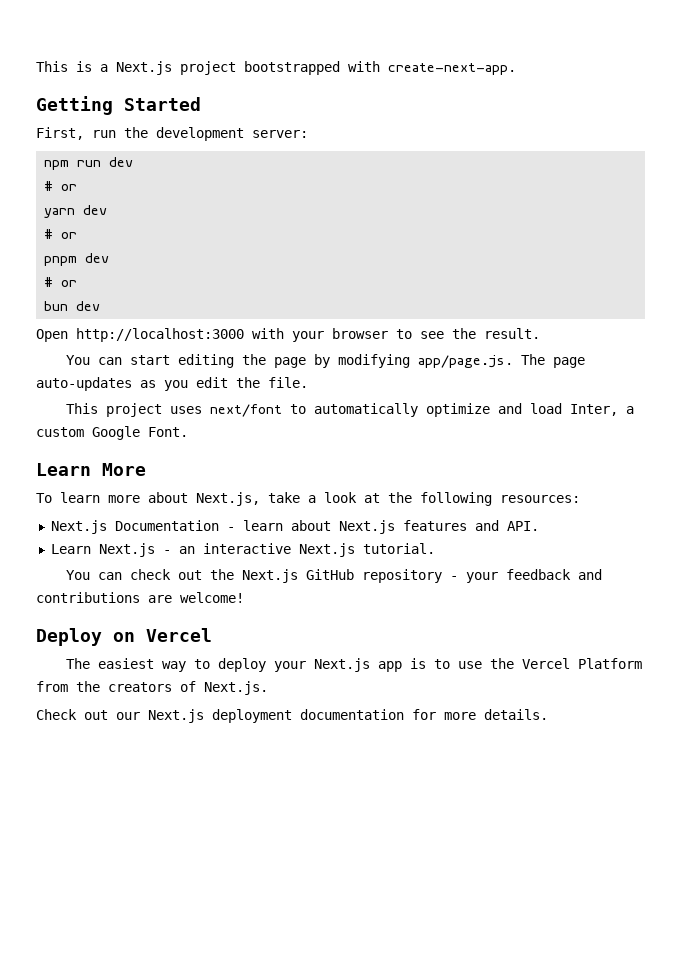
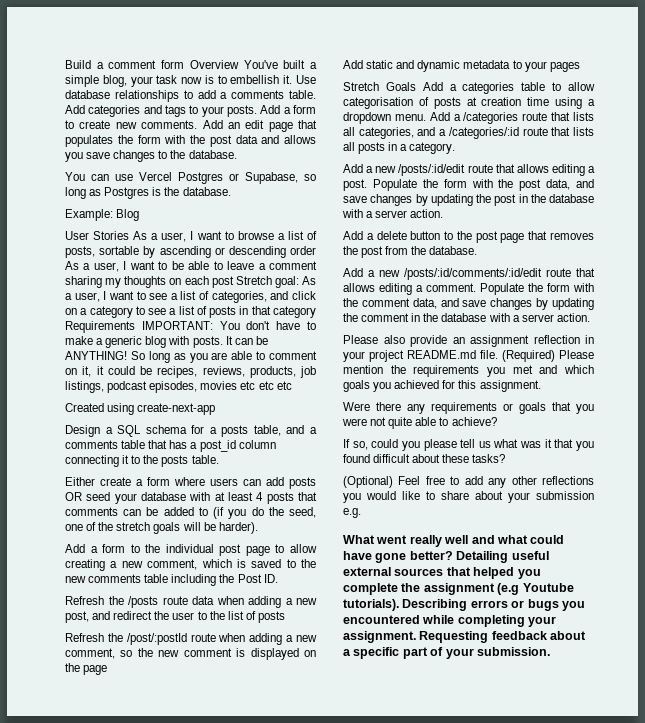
[36,61,516,75] [36,96,201,115] [36,127,308,141] [44,157,134,170] [44,181,78,191] [44,205,108,218] [44,229,78,239] [44,253,110,266] [44,277,78,287] [44,301,101,311] [36,328,540,342] [66,354,586,368] [36,377,308,391] [66,403,635,417] [36,426,188,440] [36,463,146,476] [36,492,580,506] [50,520,539,534] [50,543,435,557] [66,569,603,583] [36,592,244,603] [36,628,212,646] [66,658,643,672] [36,681,268,695] [36,709,548,723] This is a Next.js project bootstrapped with create-next-app. // Getting Started // First, run the development server: // npm run dev // # or // yarn dev // # or // pnpm dev // # or // bun dev // Open http://localhost:3000 with your browser to see the result. // You can start editing the page by modifying app/page.js. The page auto-updates as you edit the file. // This project uses next/font to automatically optimize and load Inter, a custom Google Font. // Learn More // To learn more about Next.js, take a look at the following resources: // Next.js Documentation - learn about Next.js features and API. // Learn Next.js - an interactive Next.js tutorial. // You can check out the Next.js GitHub repository - your feedback and contributions are welcome! // Deploy on Vercel // The easiest way to deploy your Next.js app is to use the Vercel Platform from the creators of Next.js. // Check out our Next.js deployment documentation for more details. -> [65,60,317,69] [65,75,316,87] [65,90,316,102] [65,105,316,117] [65,120,317,132] [65,135,316,147] [65,150,237,162] [65,172,316,184] [65,187,231,199] [65,209,140,221] [65,231,317,242] [65,246,316,258] [65,261,318,272] [65,276,316,288] [65,291,316,303] [65,306,316,318] [65,321,317,333] [65,336,268,348] [65,351,317,363] [65,366,316,378] [65,381,292,393] [65,403,216,415] [65,425,317,437] [65,440,276,452] [65,455,219,467] [65,477,316,489] [65,492,317,504] [65,507,317,519] [65,522,258,534] [65,544,317,556] [65,559,316,571] [65,574,278,586] [65,596,317,608] [65,611,285,623] [65,633,317,645] [65,648,316,660] [65,663,108,675] [343,60,580,72] [343,82,595,94] [343,97,595,109] [343,112,594,124] [343,127,594,139] [343,142,456,154] [343,164,595,176] [343,179,594,191] [343,194,594,206] [342,209,444,218] [343,231,594,243] [343,246,478,258] [343,268,595,280] [343,283,594,295] [343,298,594,310] [343,313,590,322] [343,335,594,347] [343,350,594,362] [343,365,594,377] [343,380,541,392] [343,402,594,414] [342,417,497,429] [343,439,594,451] [343,454,506,463] [343,476,594,488] [343,491,594,503] [343,508,361,518] [343,535,565,547] [343,551,549,563] [343,567,541,579] [343,583,574,595] [343,599,585,611] [343,615,557,627] [343,631,587,643] [343,647,550,659] Build a comment form Overview You've built a simple blog, your task now is to embellish it. Use database relationships to add a comments table. Add categories and tags to your posts. Add a form to create new comments. Add an edit page that populates the form with the post data and allows you save changes to the database. // You can use Vercel Postgres or Supabase, so long as Postgres is the database. // Example: Blog // User Stories As a user, I want to browse a list of posts, sortable by ascending or descending order As a user, I want to be able to leave a comment sharing my thoughts on each post Stretch goal: As a user, I want to see a list of categories, and click on a category to see a list of posts in that category Requirements IMPORTANT: You don't have to make a generic blog with posts. It can be ANYTHING! So long as you are able to comment on it, it could be recipes, reviews, products, job listings, podcast episodes, movies etc etc etc // Created using create-next-app // Design a SQL schema for a posts table, and a comments table that has a post_id column connecting it to the posts table. // Either create a form where users can add posts OR seed your database with at least 4 posts that comments can be added to (if you do the seed, one of the stretch goals will be harder). // Add a form to the individual post page to allow creating a new comment, which is saved to the new comments table including the Post ID. // Refresh the /posts route data when adding a new post, and redirect the user to the list of posts // Refresh the /post/:postId route when adding a new comment, so the new comment is displayed on the page // Add static and dynamic metadata to your pages // Stretch Goals Add a categories table to allow categorisation of posts at creation time using a dropdown menu. Add a /categories route that lists all categories, and a /categories/:id route that lists all posts in a category. // Add a new /posts/:id/edit route that allows editing a post. Populate the form with the post data, and save changes by updating the post in the database with a server action. // Add a delete button to the post page that removes the post from the database. // Add a new /posts/:id/comments/:id/edit route that allows editing a comment. Populate the form with the comment data, and save changes by updating the comment in the database with a server action. // Please also provide an assignment reflection in your project README.md file. (Required) Please mention the requirements you met and which goals you achieved for this assignment. // Were there any requirements or goals that you were not quite able to achieve? // If so, could you please tell us what was it that you found difficult about these tasks? // (Optional) Feel free to add any other reflections you would like to share about your submission e.g. // What went really well and what could have gone better? Detailing useful external sources that helped you complete the assignment (e.g Youtube tutorials). Describing errors or bugs you encountered while completing your assignment. Requesting feedback about a specific part of your submission.

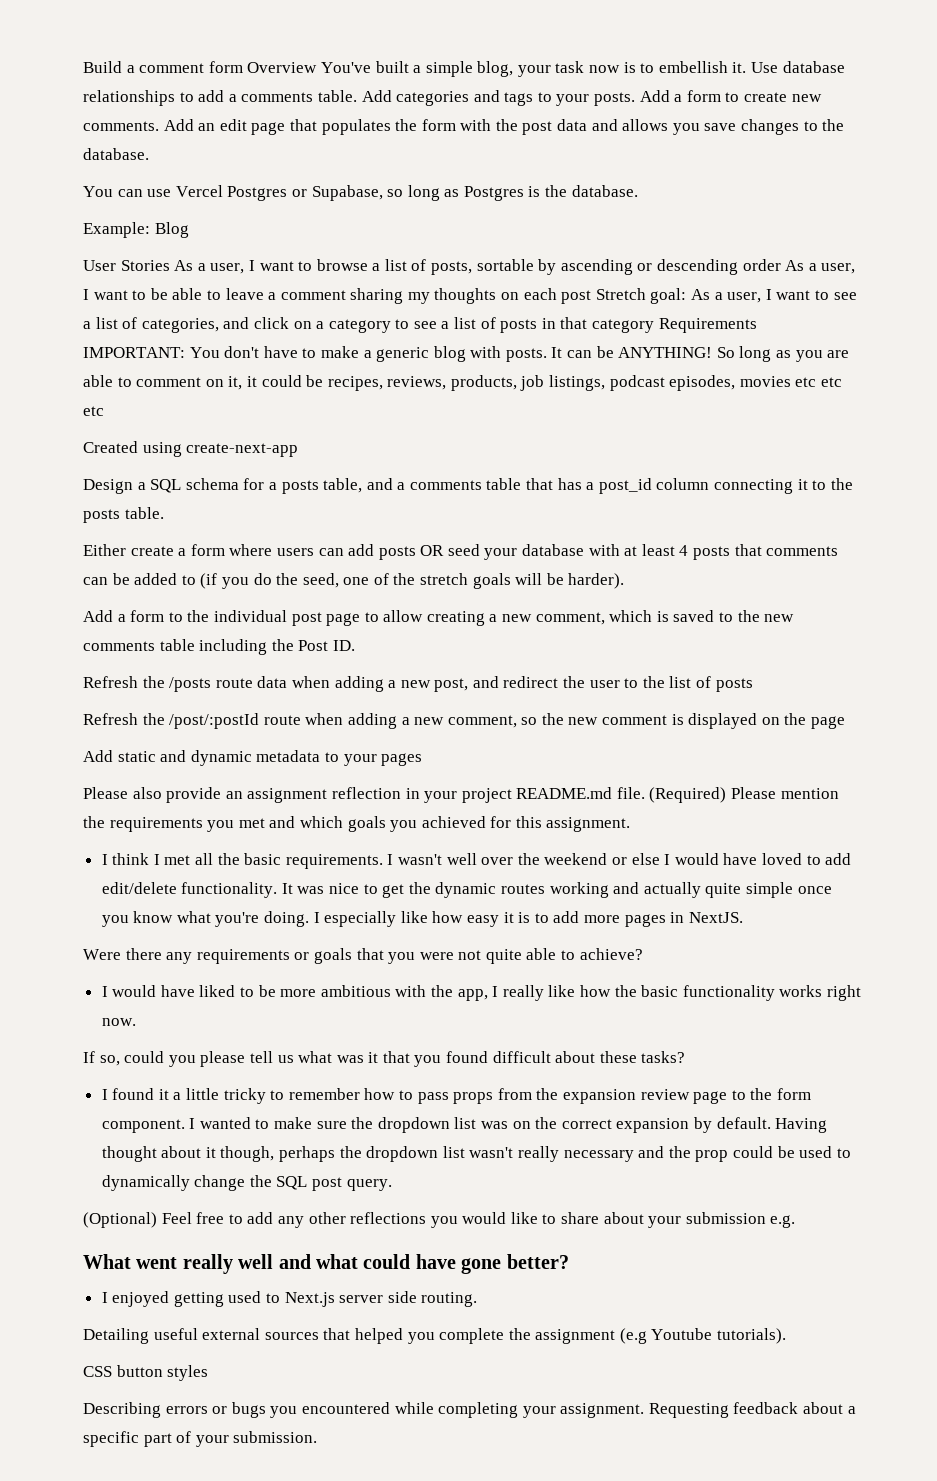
[343,82,595,94] [343,97,595,109] [343,112,594,124] [343,127,594,139] [343,142,456,154] [343,164,595,176] [343,179,594,191] [343,194,594,206] [342,209,444,218] [343,231,594,243] [343,246,478,258] [343,268,595,280] [343,283,594,295] [343,298,594,310] [343,313,590,322] // Stretch Goals Add a categories table to allow categorisation of posts at creation time using a dropdown menu. Add a /categories route that lists all categories, and a /categories/:id route that lists all posts in a category. // Add a new /posts/:id/edit route that allows editing a post. Populate the form with the post data, and save changes by updating the post in the database with a server action. // Add a delete button to the post page that removes the post from the database. // Add a new /posts/:id/comments/:id/edit route that allows editing a comment. Populate the form with the comment data, and save changes by updating the comment in the database with a server action. -> (423, 759) none
(541, 386) none -> [101,853,852,869] [101,882,832,898] [101,911,743,927] // I think I met all the basic requirements. I wasn't well over the weekend or else I would have loved to add edit/delete functionality. It was nice to get the dynamic routes working and actually quite simple once you know what you're doing. I especially like how easy it is to add more pages in NextJS.
(497, 421) none -> [101,985,861,1001] [101,1018,136,1026] // I would have liked to be more ambitious with the app, I really like how the basic functionality works right now.
(506, 458) none -> [101,1088,811,1104] [101,1117,828,1133] [101,1146,851,1162] [101,1175,392,1191] // I found it a little tricky to remember how to pass props from the expansion review page to the form component. I wanted to make sure the dropdown list was on the correct expansion by default. Having thought about it though, perhaps the dropdown list wasn't really necessary and the prop could be used to dynamically change the SQL post query.
(453, 555) none -> [101,1291,478,1307] // I enjoyed getting used to Next.js server side routing. //
(399, 605) none -> [83,1365,209,1381] // CSS button styles //

